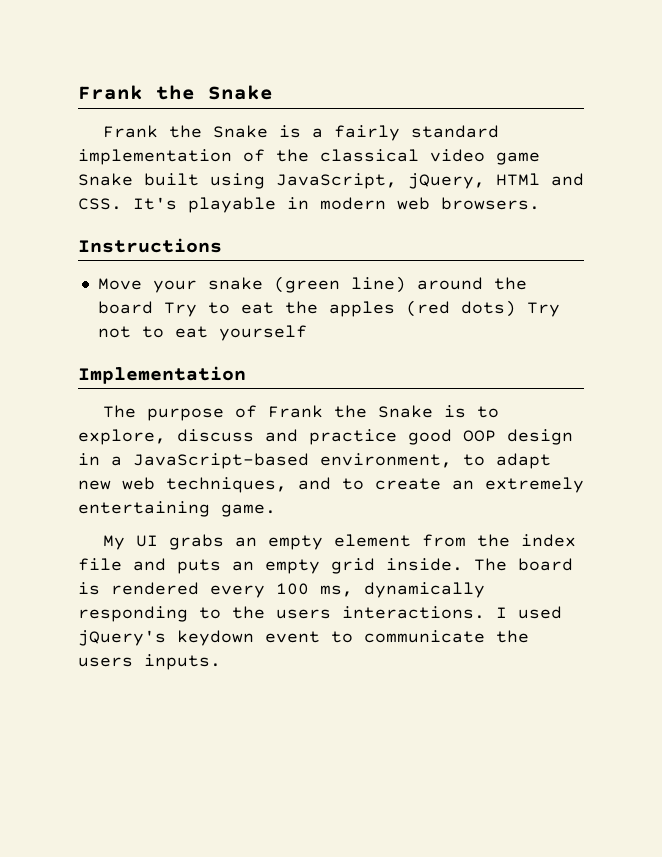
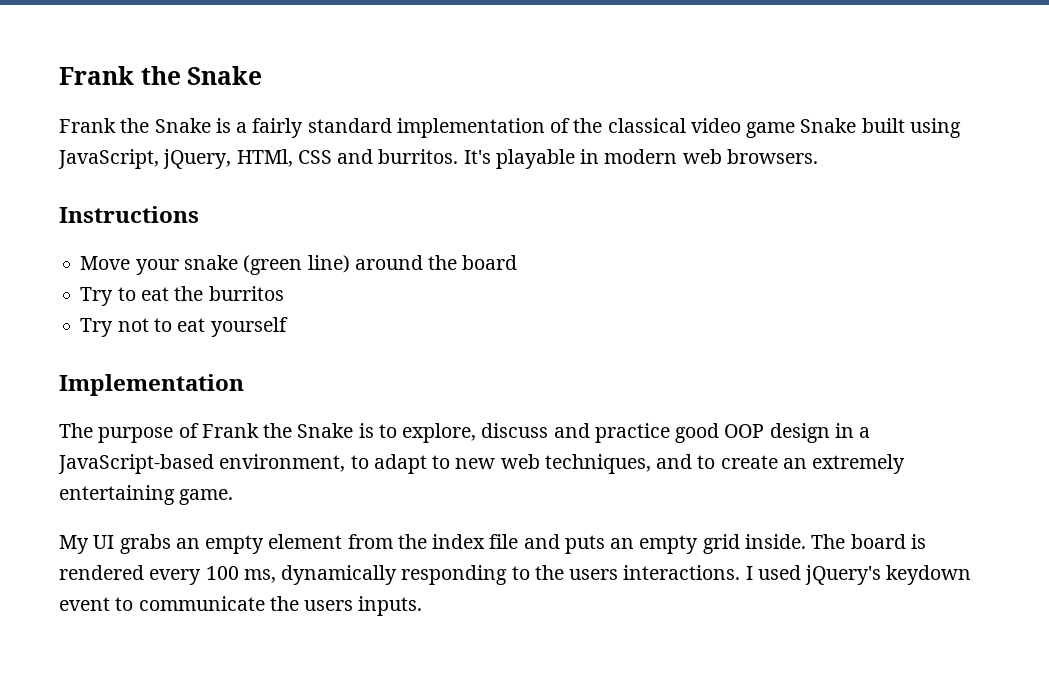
[496,173,584,186] [78,198,122,210] HTMl and CSS. -> [236,149,459,167] HTMl, CSS and burritos.
(153, 307) none -> (518, 262) //
[328,300,516,317] apples (red dots) -> [208,286,284,301] burritos //
(551, 461) none -> [432,455,451,469] to

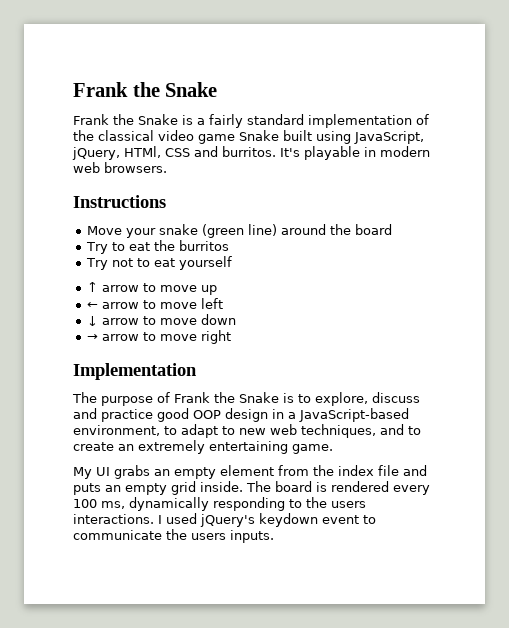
(288, 327) none -> [87,282,218,295] [87,298,224,309] [87,314,237,326] [87,330,232,344] // ↑ arrow to move up // ← arrow to move left // ↓ arrow to move down // → arrow to move right

